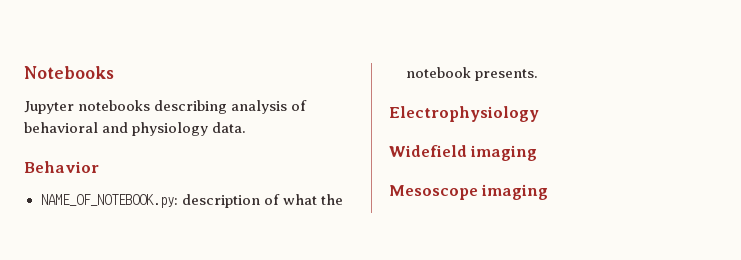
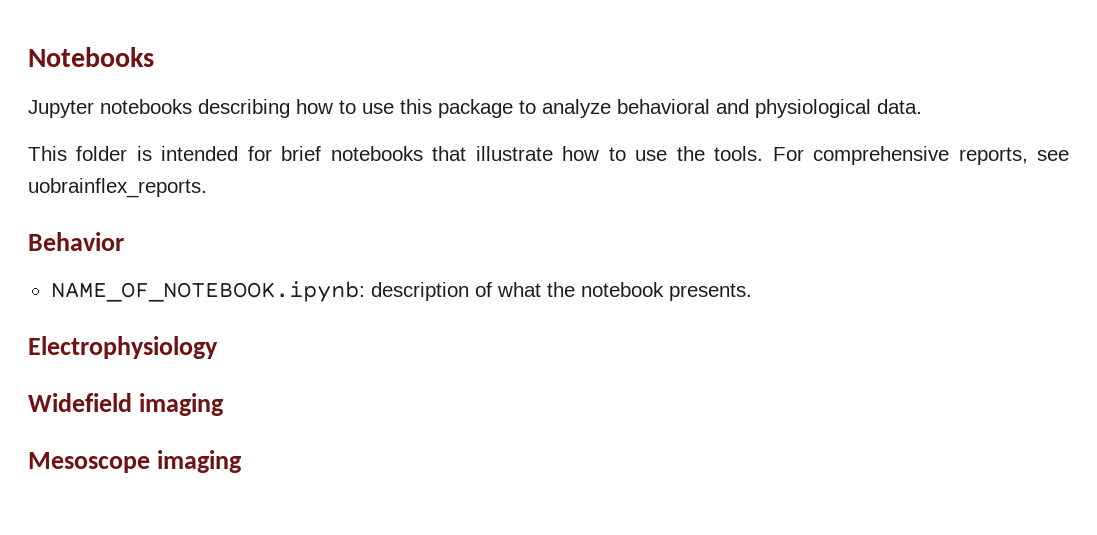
[231,100,308,114] analysis of -> [296,99,611,118] how to use this package to analyze
[132,122,209,136] physiology -> [755,99,871,118] physiological
(247, 127) none -> [28,146,1070,165] [28,178,207,198] // This folder is intended for brief notebooks that illustrate how to use the tools. For comprehensive reports, see uobrainflex_reports.
[40,194,178,208] NAME_OF_NOTEBOOK.py: -> [50,281,365,302] NAME_OF_NOTEBOOK.ipynb:

